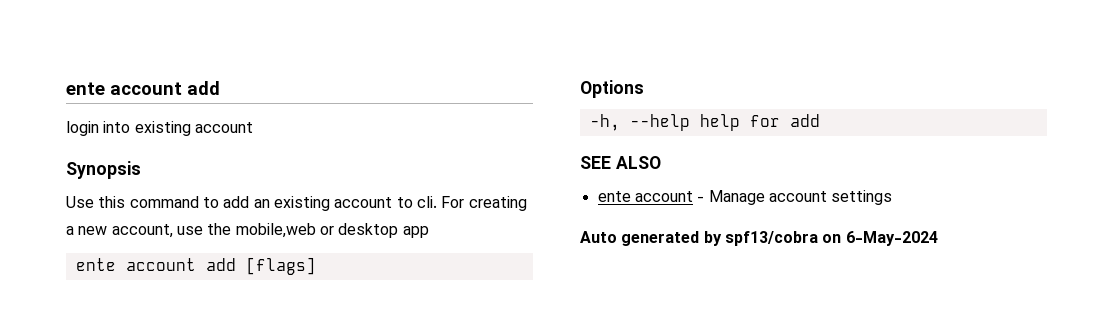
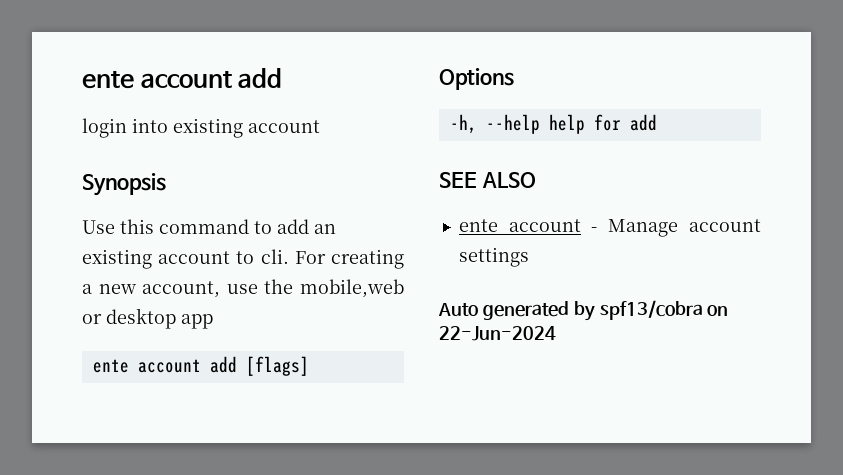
[845,231,938,246] 6-May-2024 -> [439,326,556,341] 22-Jun-2024

